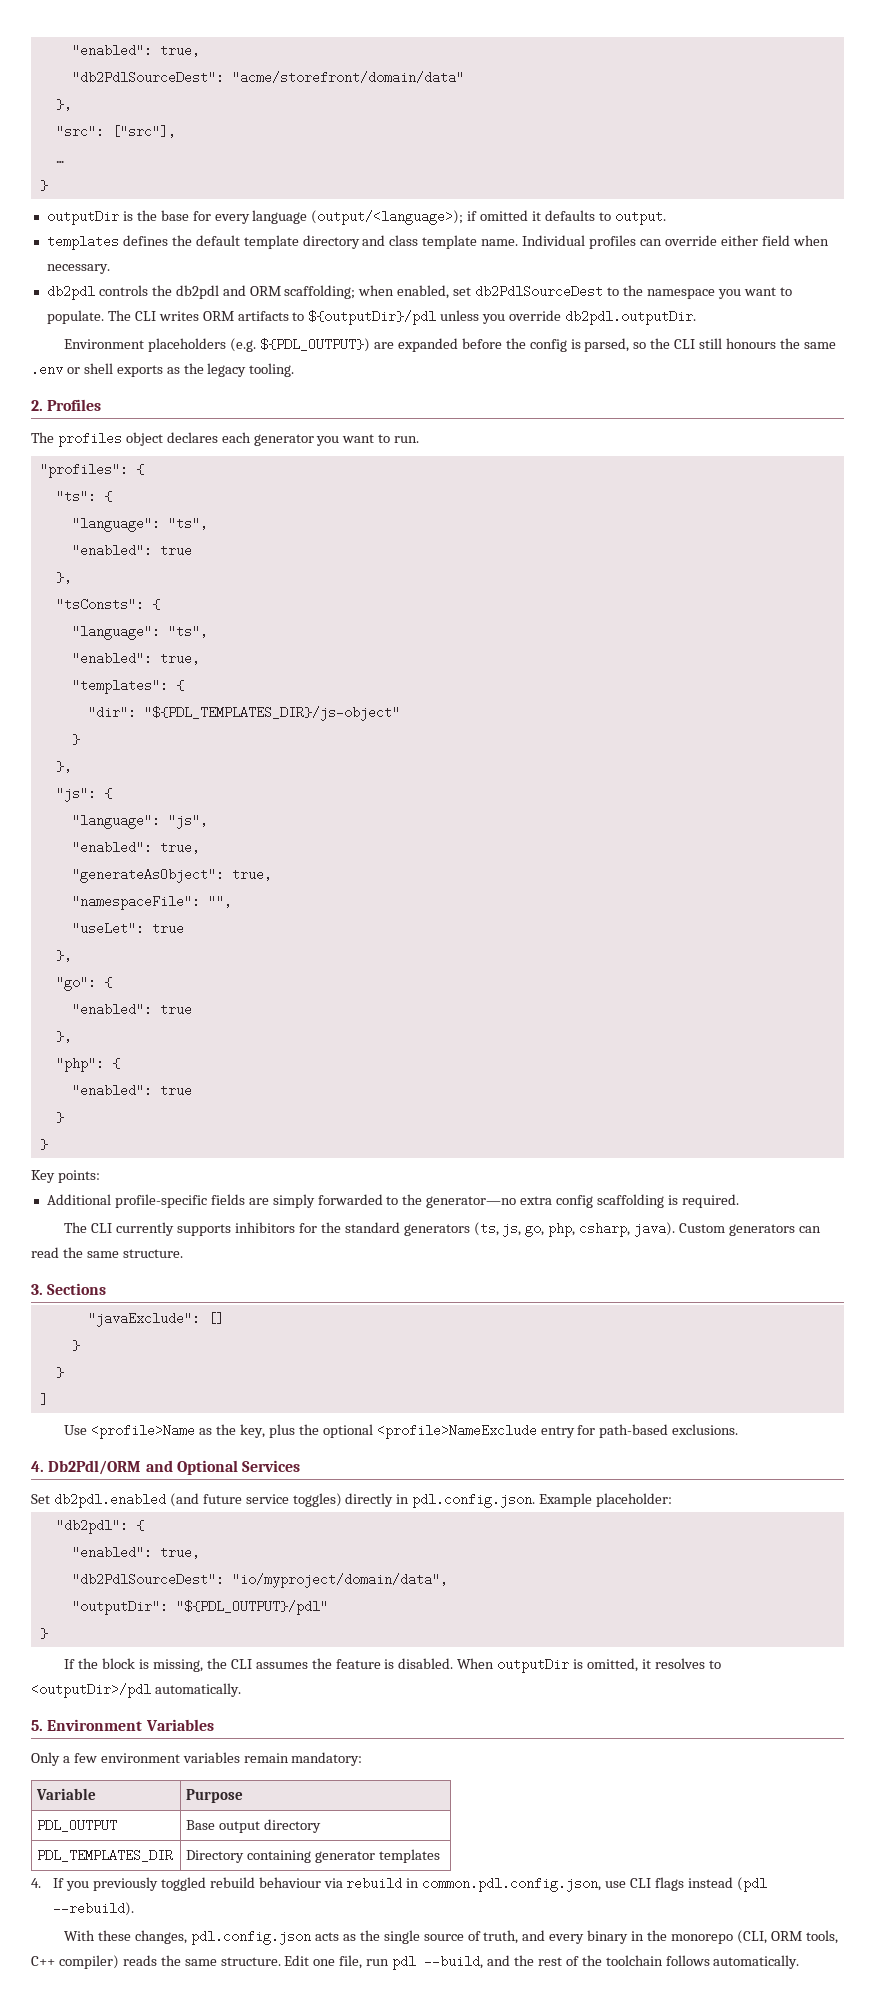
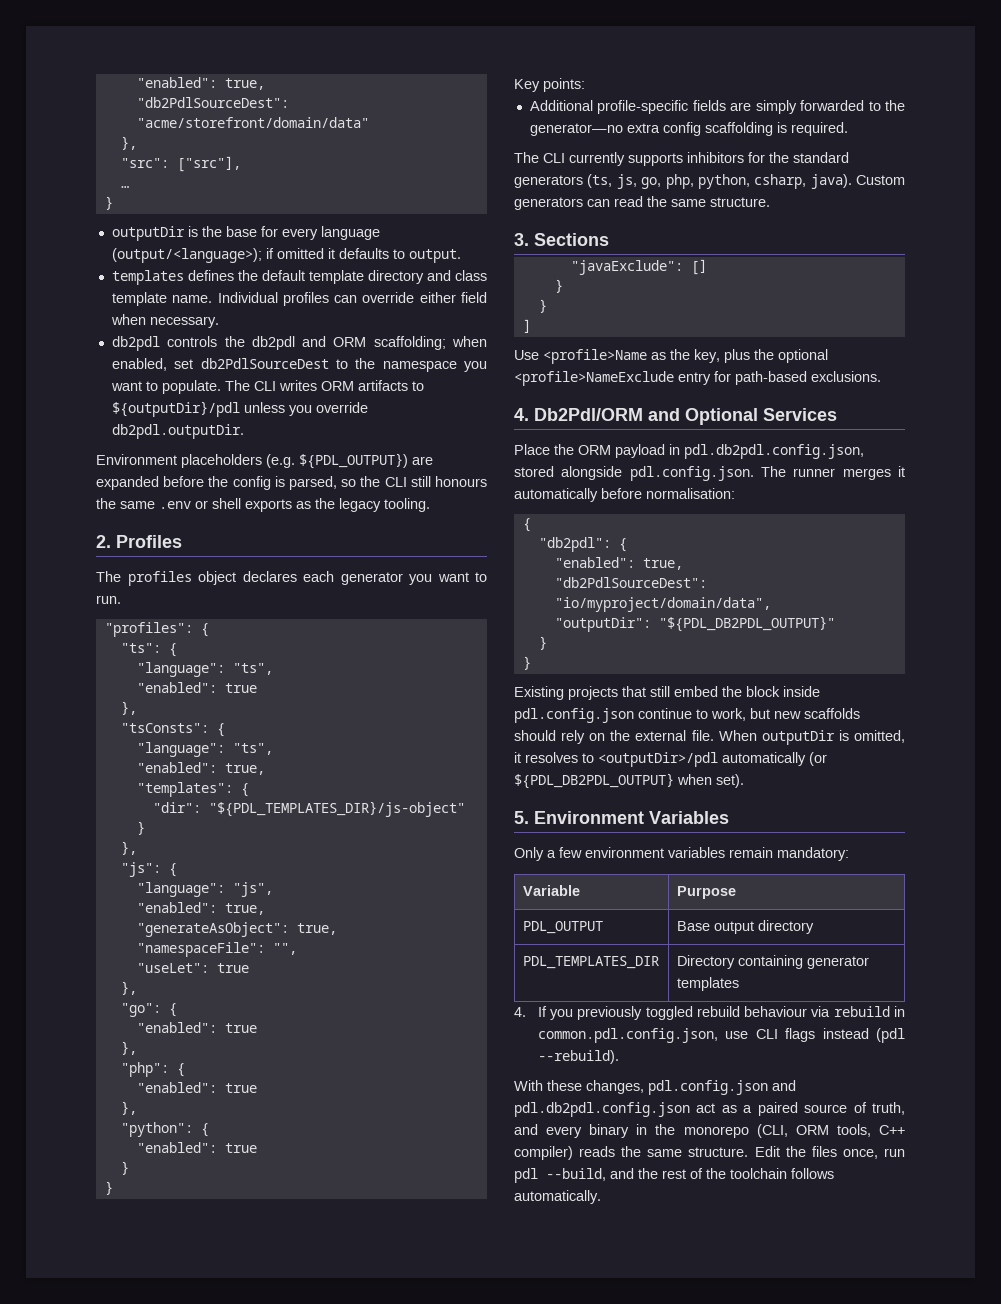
(192, 1090) none -> [120,1101,137,1115] [120,1122,209,1137] [136,1142,257,1153] // }, // "python": { // "enabled": true
(576, 1230) none -> [697,174,750,189] python,
[31,1493,673,1508] Set db2pdl.enabled (and future service toggles) directly in pdl.config.json. Example placeholder: -> [514,444,864,459] [514,466,905,481] [514,488,735,502] [522,518,531,532] Place the ORM payload in pdl.db2pdl.config.json, stored alongside pdl.config.json. The runner merges it automatically before normalisation: // {
[175,1600,328,1615] [39,1628,48,1639] [64,1658,454,1672] "${PDL_OUTPUT}/pdl" // } // If the block is missing, the CLI assumes the feature is disabled. -> [658,616,835,632] [538,636,547,650] [522,656,531,670] [514,686,820,700] [514,708,860,723] [514,730,714,744] "${PDL_DB2PDL_OUTPUT}" // } // } // Existing projects that still embed the block inside pdl.config.json continue to work, but new scaffolds should rely on the external file.
[154,1683,241,1697] automatically. -> [722,752,827,766] [514,773,744,789] automatically (or ${PDL_DB2PDL_OUTPUT} when set).
[314,1930,420,1944] acts as the single -> [772,1080,796,1091] [514,1102,798,1117] and pdl.db2pdl.config.json act as a paired
[313,1955,363,1969] one file, -> [785,1146,878,1159] the files once,

